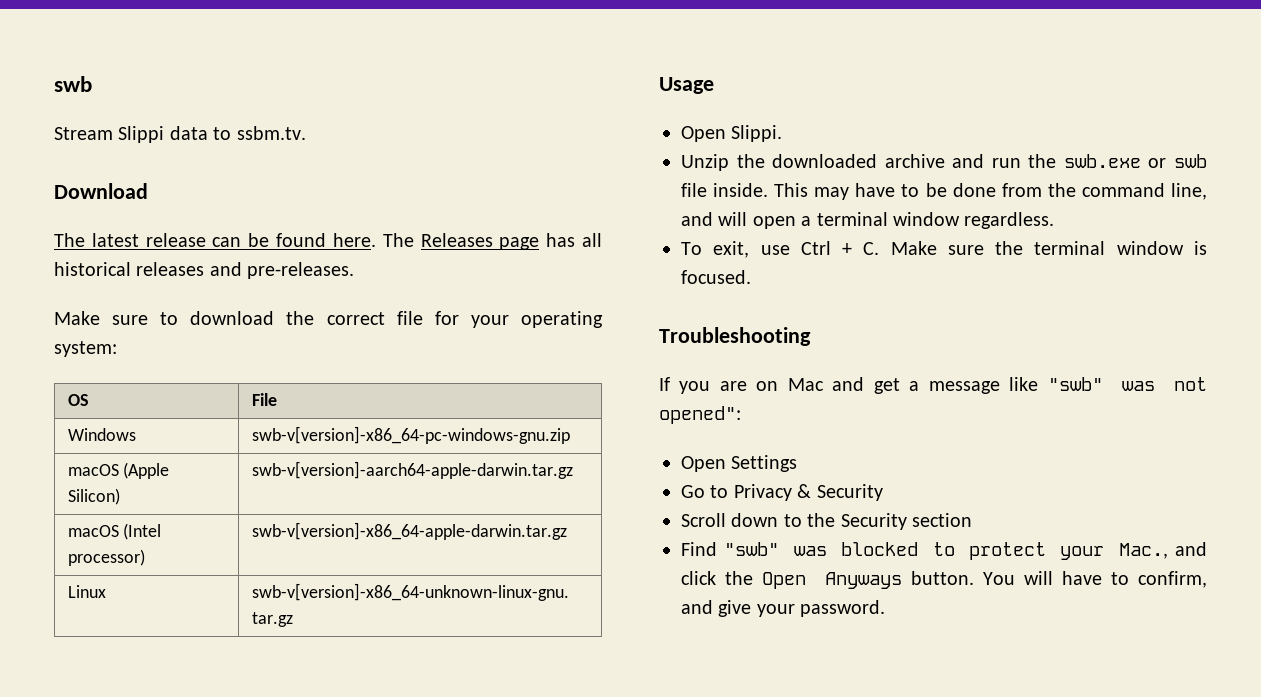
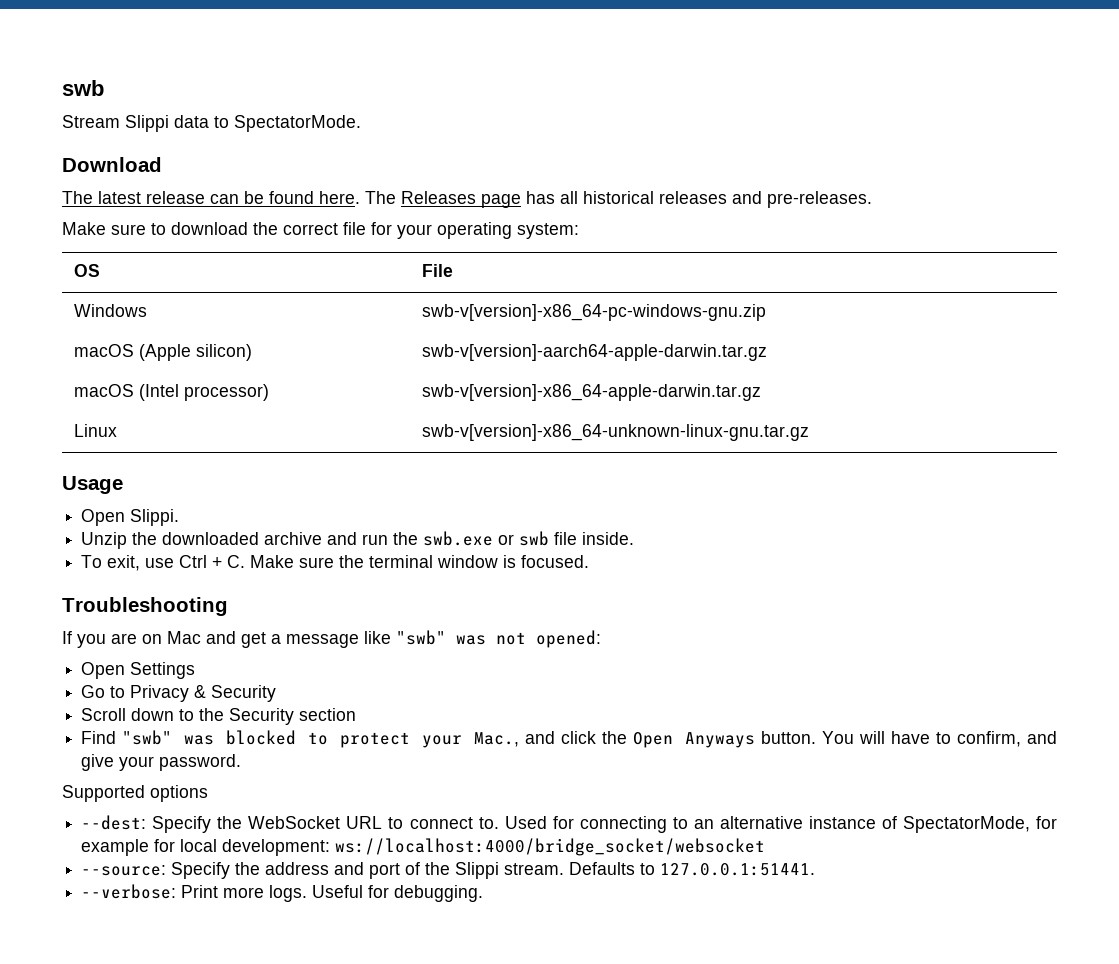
[236,126,306,140] ssbm.tv. -> [234,115,361,132] SpectatorMode.
[67,488,120,505] Silicon) -> [195,344,252,361] silicon)
[774,183,1208,200] [681,212,1055,229] This may have to be done from the command line, and will open a terminal window regardless. -> (635, 538) none
[659,406,741,424] opened": -> [536,630,601,648] opened:
(886, 608) none -> [62,785,208,802] [81,815,1057,833] [81,838,766,856] [81,862,816,879] [81,884,484,902] // Supported options // --dest: Specify the WebSocket URL to connect to. Used for connecting to an alternative instance of SpectatorMode, for example for local development: ws://localhost:4000/bridge_socket/websocket // --source: Specify the address and port of the Slippi stream. Defaults to 127.0.0.1:51441. // --verbose: Print more logs. Useful for debugging.

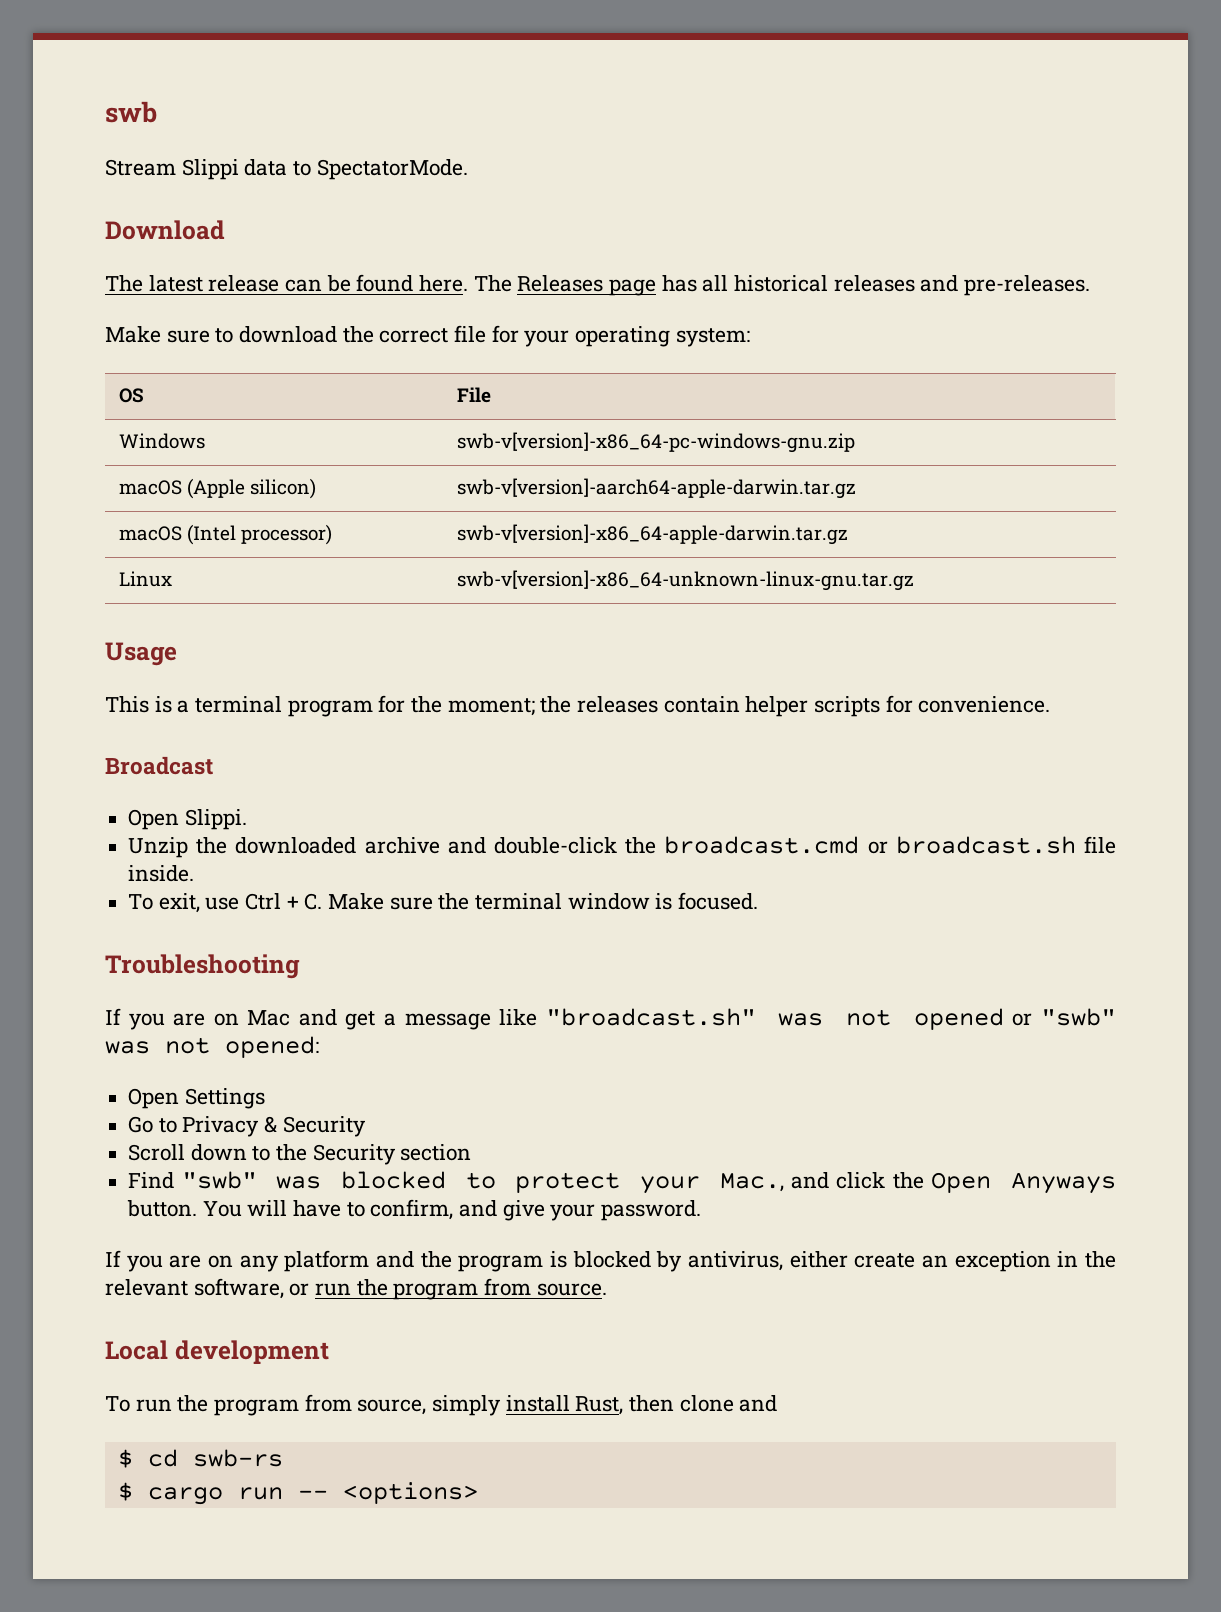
(123, 485) none -> [105,695,1051,717] [105,756,213,775] // This is a terminal program for the moment; the releases contain helper scripts for convenience. // Broadcast
[362,531,550,546] run the swb.exe or swb -> [494,836,1076,854] double-click the broadcast.cmd or broadcast.sh
(391, 637) none -> [545,1008,1033,1030] "broadcast.sh" was not opened or
[62,785,208,802] [81,815,1057,833] [81,838,766,856] [81,862,816,879] [81,884,484,902] Supported options // --dest: Specify the WebSocket URL to connect to. Used for connecting to an alternative instance of SpectatorMode, for example for local development: ws://localhost:4000/bridge_socket/websocket // --source: Specify the address and port of the Slippi stream. Defaults to 127.0.0.1:51441. // --verbose: Print more logs. Useful for debugging. -> [105,1250,1116,1272] [105,1278,607,1300] [105,1340,329,1364] [105,1394,778,1416] [117,1449,283,1468] [117,1482,478,1505] If you are on any platform and the program is blocked by antivirus, either create an exception in the relevant software, or run the program from source. // Local development // To run the program from source, simply install Rust, then clone and // $ cd swb-rs // $ cargo run -- <options>

